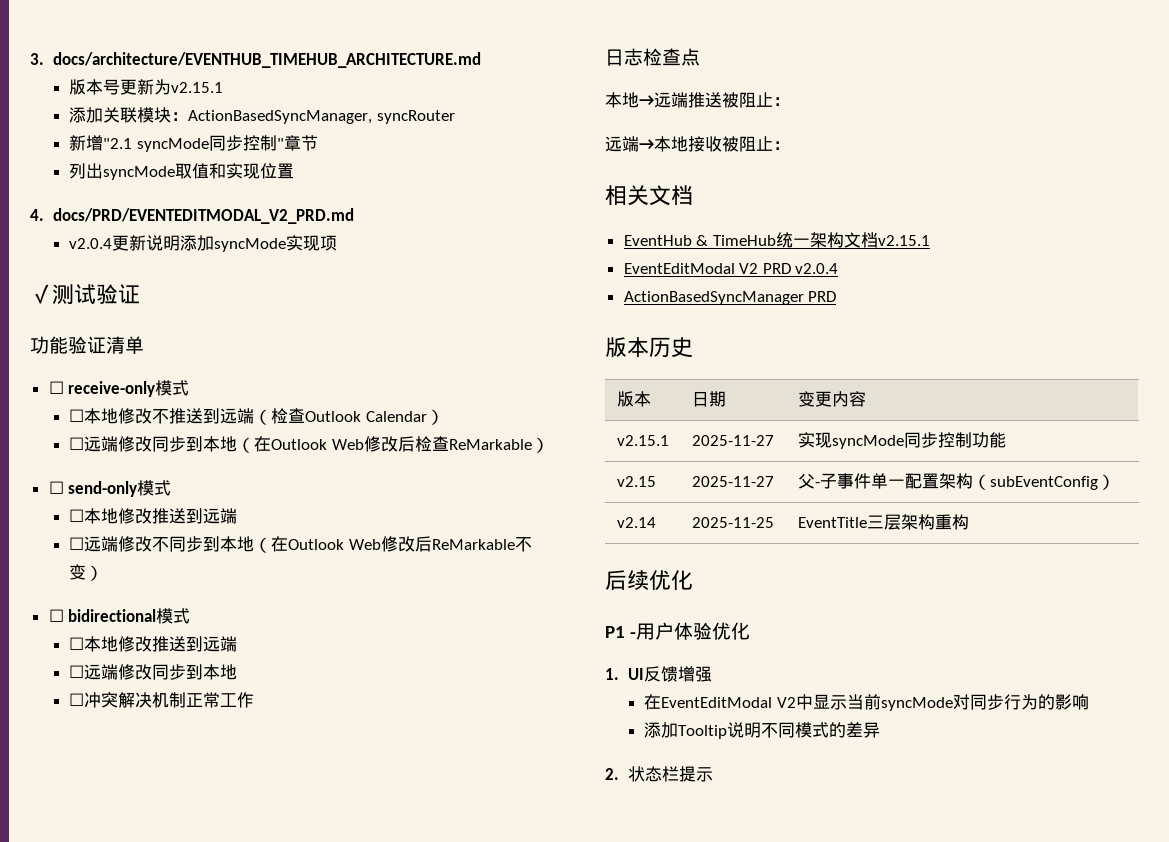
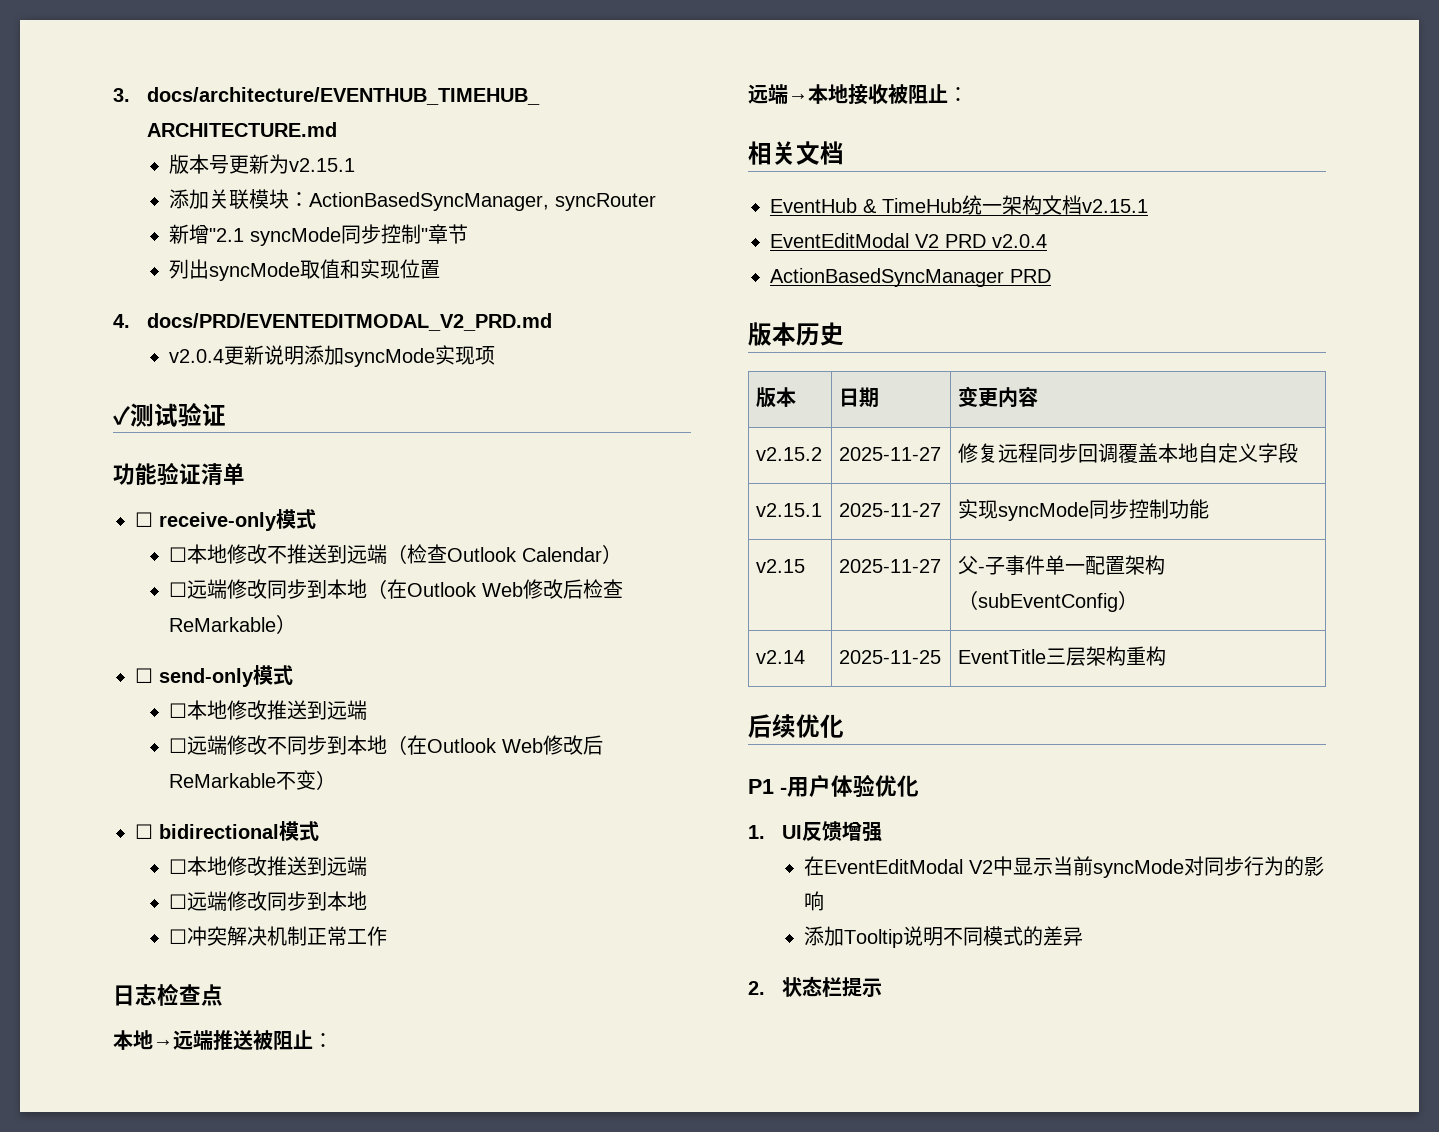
(866, 399) none -> [756,447,823,461] [839,447,942,461] [958,443,1299,463] // v2.15.2 | 2025-11-27 | 修复远程同步回调覆盖本地自定义字段

